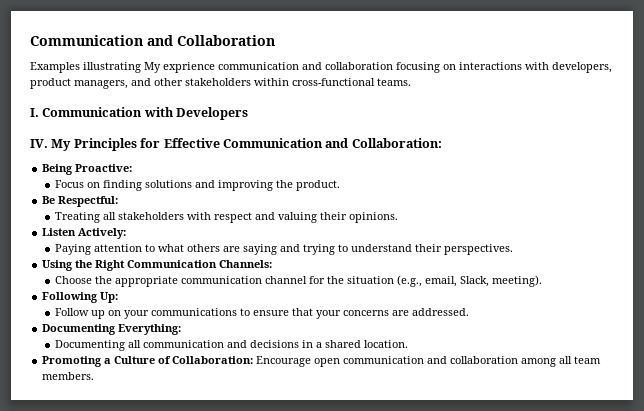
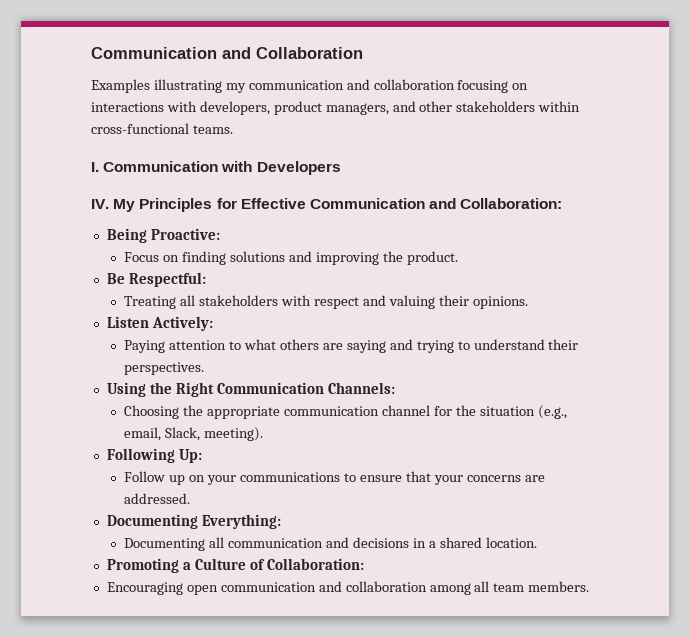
[144,62,215,73] My exprience -> [225,83,246,93] my
[55,276,93,284] Choose -> [124,405,180,419] Choosing
[256,356,312,367] Encourage -> [106,582,183,595] // Encouraging

